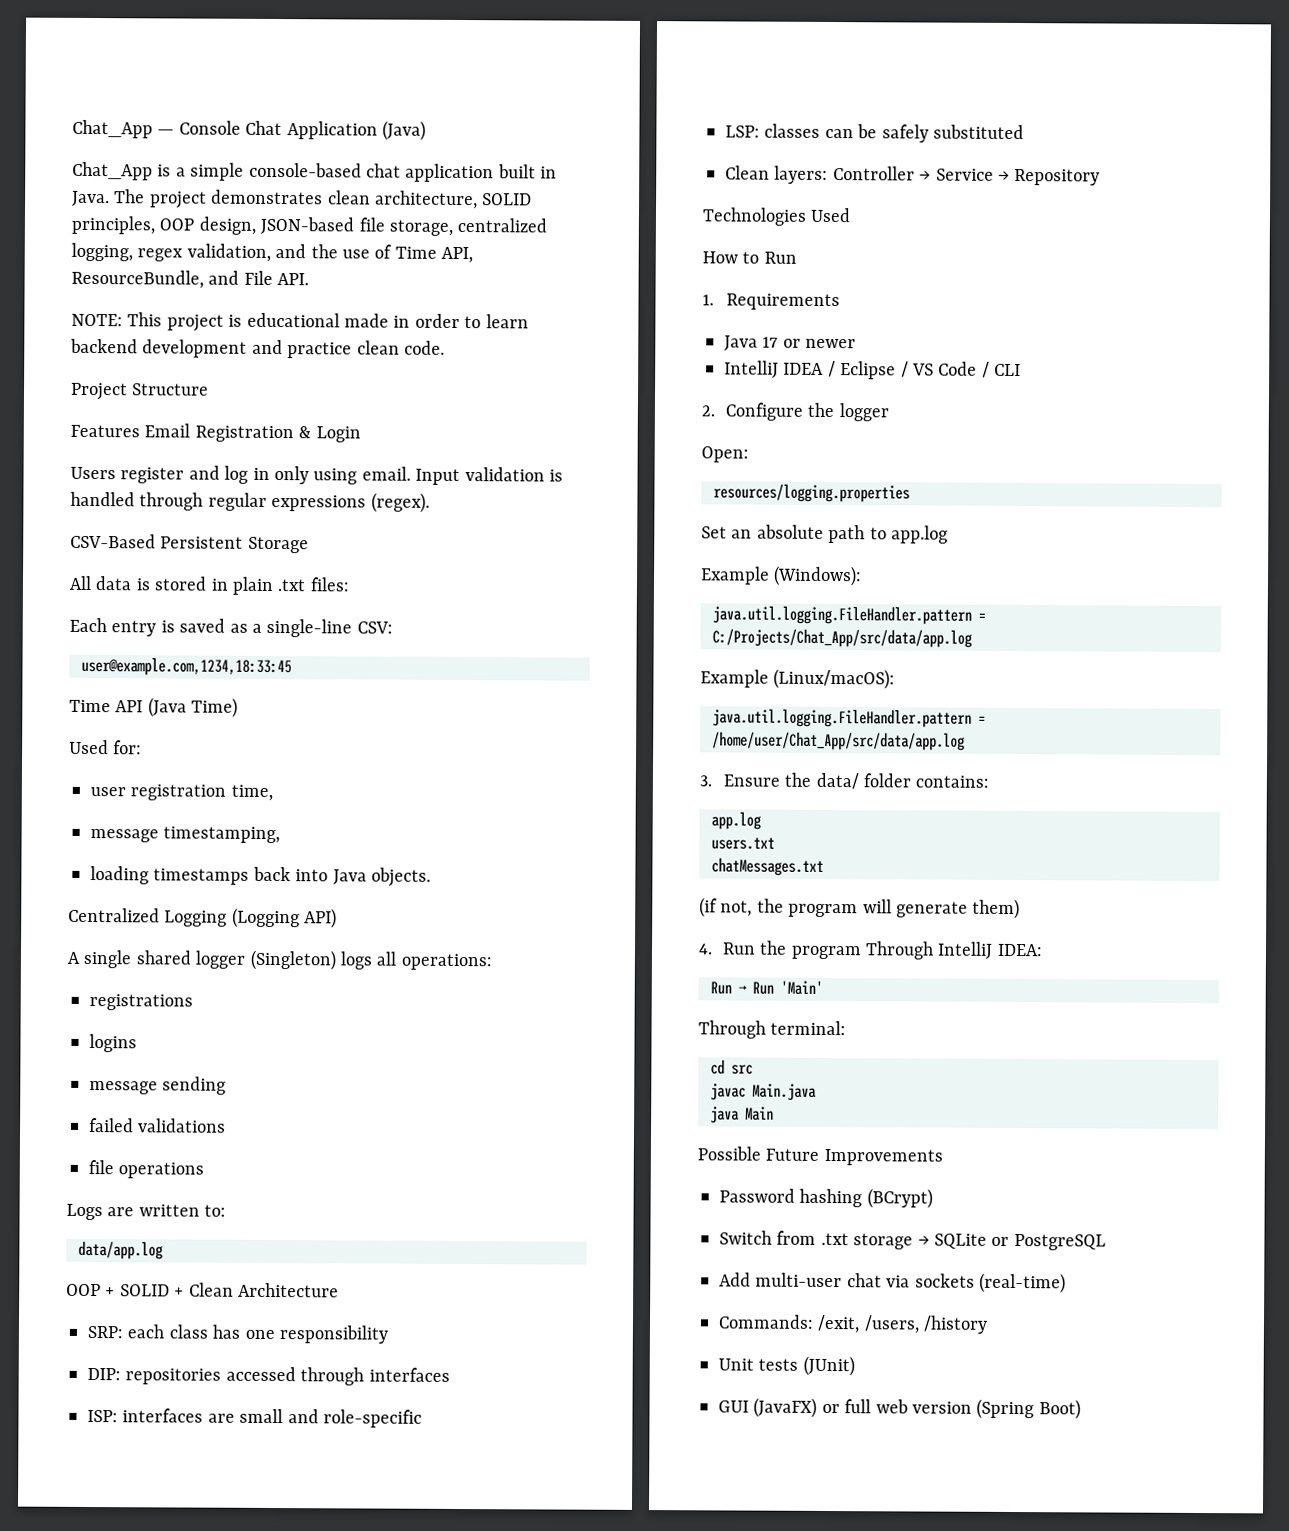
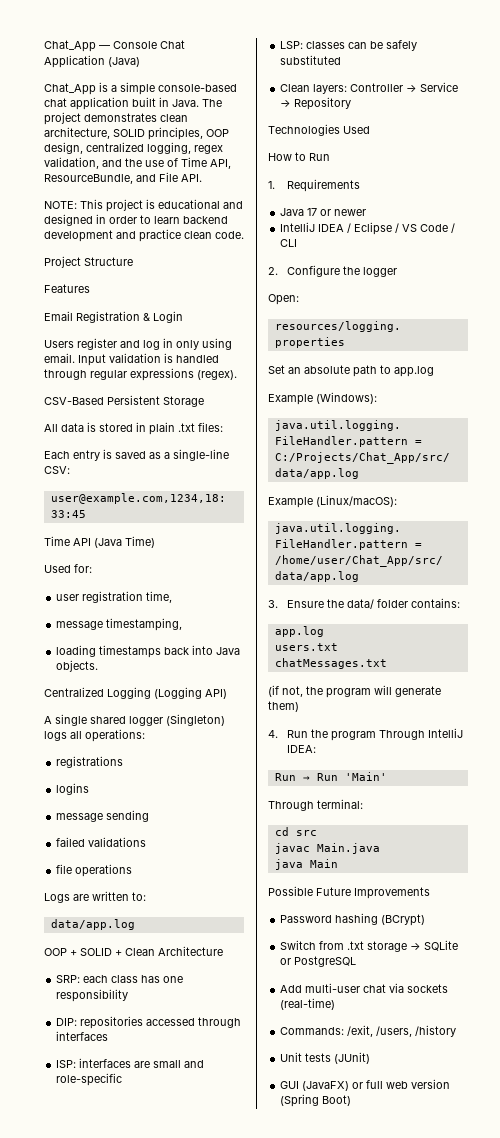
[260,216,453,236] JSON-based file storage, -> (83, 148) none
[344,313,389,328] made -> [223,201,243,209] [44,214,93,226] and designed
(140, 431) none -> (90, 288) //

